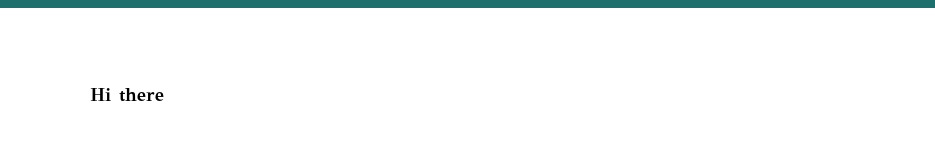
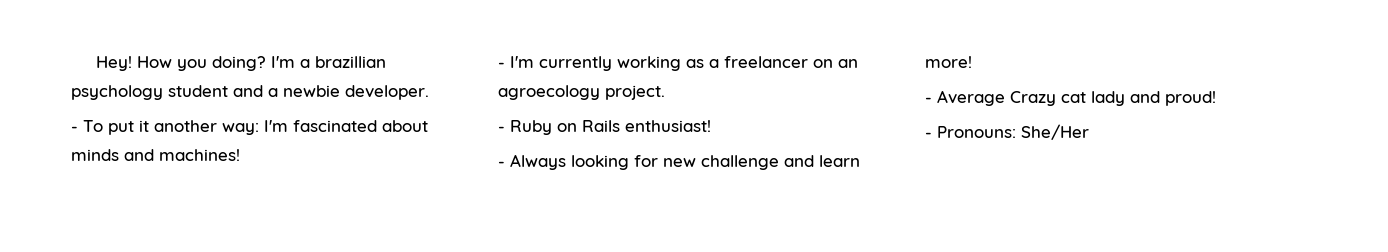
[90,88,164,102] Hi there -> [95,56,386,71] [71,85,429,100] [71,120,428,135] [71,149,240,161] [498,56,858,71] [498,85,665,100] [498,120,711,135] [498,154,860,170] [925,56,972,68] [925,90,1216,106] [925,124,1089,140] Hey! How you doing? I'm a brazillian psychology student and a newbie developer. // - To put it another way: I'm fascinated about minds and machines! // - I'm currently working as a freelancer on an agroecology project. // - Ruby on Rails enthusiast! // - Always looking for new challenge and learn more! // - Average Crazy cat lady and proud! // - Pronouns: She/Her

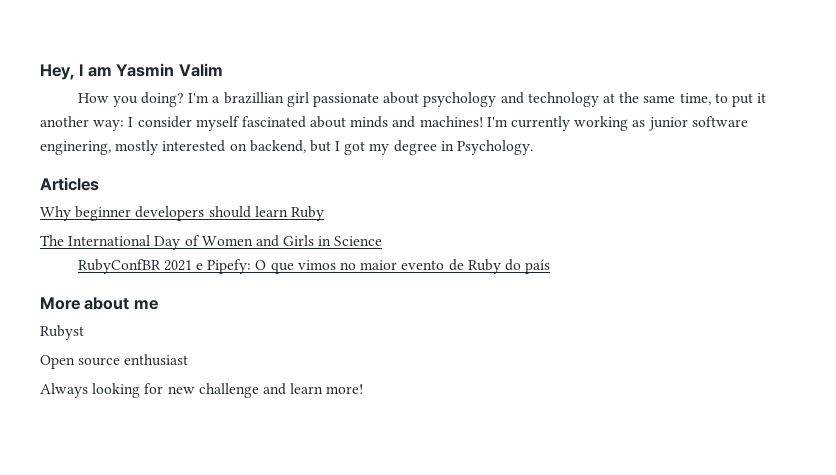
[95,56,132,71] Hey! -> [40,63,223,80] Hey, I am Yasmin Valim //
[71,85,429,100] [71,120,103,132] psychology student and a newbie developer. // - To -> [286,92,728,107] girl passionate about psychology and technology at the same time, to
[264,120,288,132] I'm -> [128,116,240,131] I consider myself
[498,62,505,68] // - -> (483, 121) none
[709,56,858,68] [498,85,665,100] [498,120,711,135] [498,161,505,167] a freelancer on an agroecology project. // - Ruby on Rails enthusiast! // - -> [648,116,748,131] [40,140,534,155] [40,177,99,191] [40,206,324,221] [40,235,383,250] [77,259,551,274] [40,297,158,310] [40,325,84,340] [40,354,189,369] junior software enginering, mostly interested on backend, but I got my degree in Psychology. // Articles // Why beginner developers should learn Ruby // The International Day of Women and Girls in Science // RubyConfBR 2021 e Pipefy: O que vimos no maior evento de Ruby do país // More about me // Rubyst // Open source enthusiast //
[925,90,1216,106] [925,124,1089,140] // - Average Crazy cat lady and proud! // - Pronouns: She/Her -> (364, 389) none

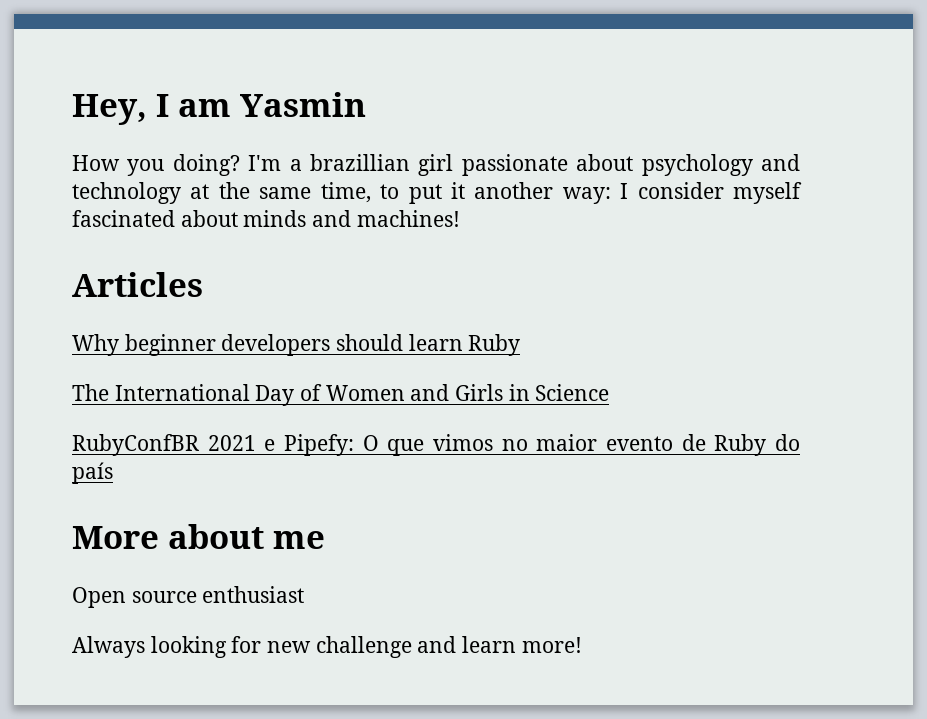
[178,63,223,77] Valim -> (366, 104) none
[486,116,748,131] [40,140,534,155] I'm currently working as junior software enginering, mostly interested on backend, but I got my degree in Psychology. -> (460, 218) none
[40,325,84,340] // Rubyst -> (325, 540) none

